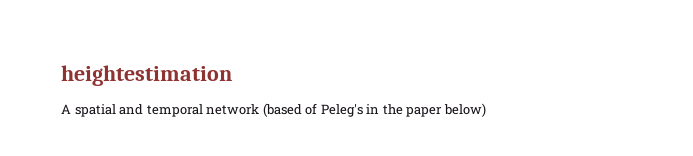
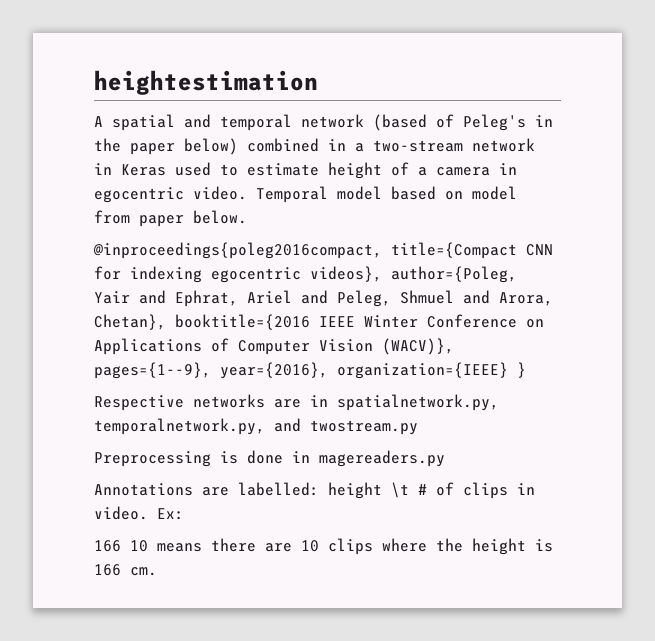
(486, 110) none -> [247,138,535,152] [94,162,517,179] [94,186,517,203] [94,210,247,227] [93,242,553,259] [94,266,517,283] [94,290,553,307] [94,314,544,330] [94,338,454,355] [94,362,526,379] [94,394,499,411] [94,418,418,435] [94,450,445,467] [94,482,535,499] [94,506,184,520] [94,538,553,555] [94,564,157,576] combined in a two-stream network in Keras used to estimate height of a camera in egocentric video. Temporal model based on model from paper below. // @inproceedings{poleg2016compact, title={Compact CNN for indexing egocentric videos}, author={Poleg, Yair and Ephrat, Ariel and Peleg, Shmuel and Arora, Chetan}, booktitle={2016 IEEE Winter Conference on Applications of Computer Vision (WACV)}, pages={1--9}, year={2016}, organization={IEEE} } // Respective networks are in spatialnetwork.py, temporalnetwork.py, and twostream.py // Preprocessing is done in magereaders.py // Annotations are labelled: height \t # of clips in video. Ex: // 166 10 means there are 10 clips where the height is 166 cm.

